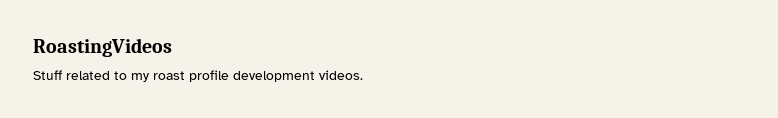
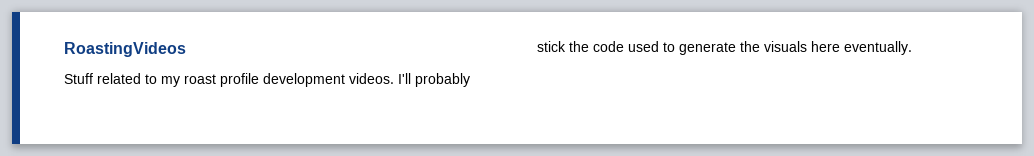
(363, 75) none -> [398,73,470,87] [537,41,912,55] I'll probably stick the code used to generate the visuals here eventually.

